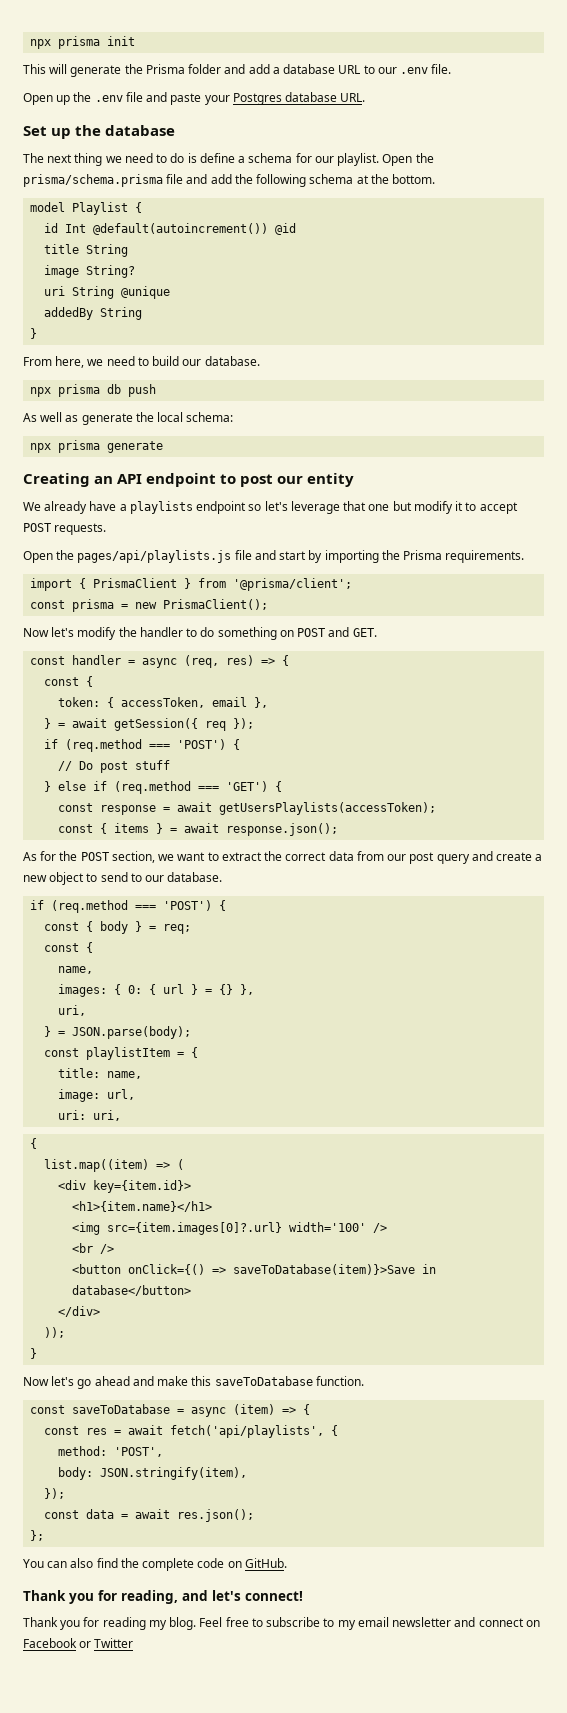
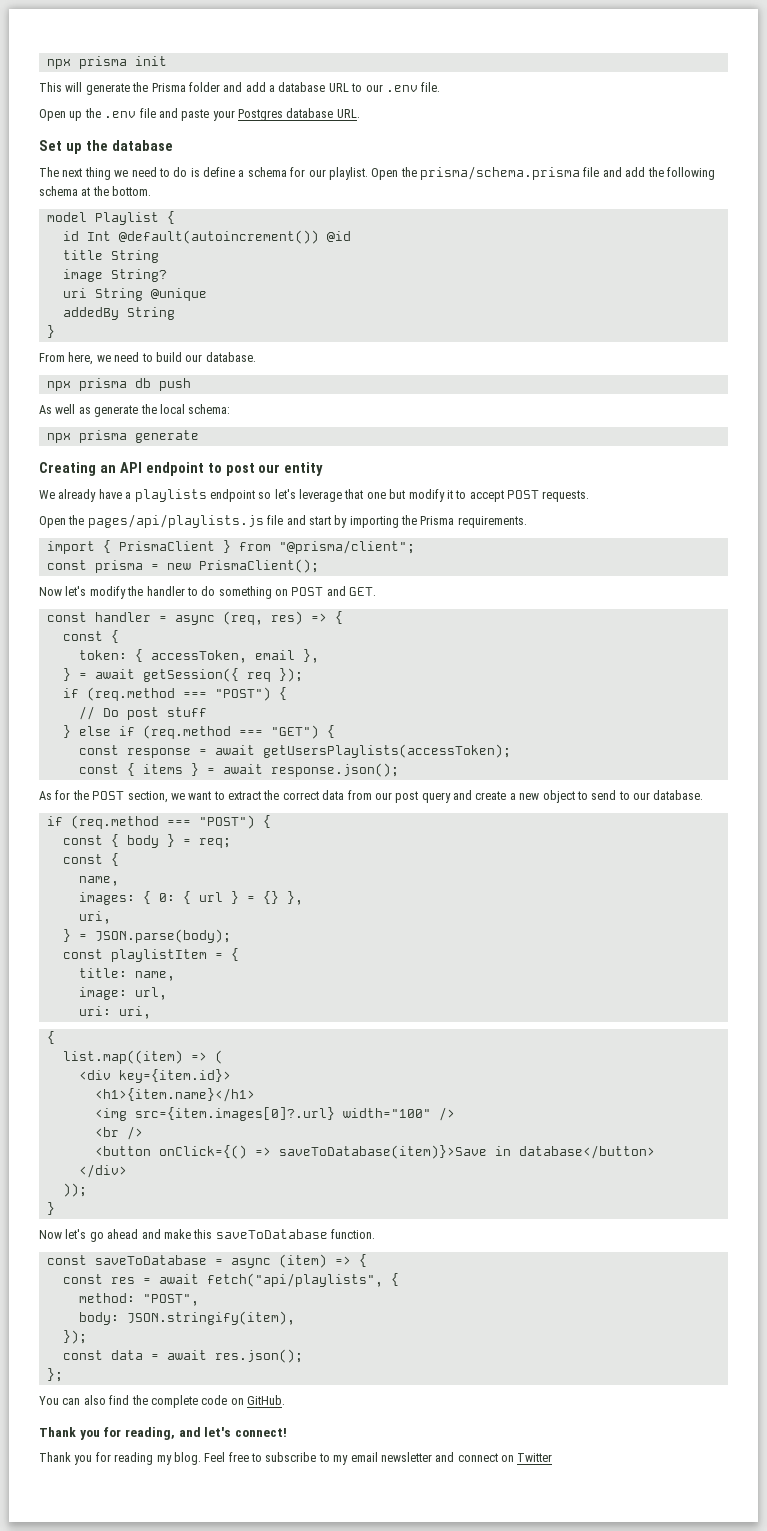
[233,578,353,591] '@prisma/client'; -> [278,540,415,554] "@prisma/client";
[177,739,227,750] 'POST') -> [214,687,271,701] "POST")
[226,781,269,792] 'GET') -> [270,725,319,739] "GET")
[163,900,213,911] 'POST') -> [198,815,255,829] "POST")
[289,1222,367,1232] width='100' -> [342,1108,431,1118] width="100"
[170,1425,325,1438] fetch('api/playlists', -> [206,1273,383,1287] fetch("api/playlists",
[114,1447,164,1457] 'POST', -> [142,1294,199,1306] "POST",
[23,1638,92,1648] Facebook or -> (514, 1458) none

